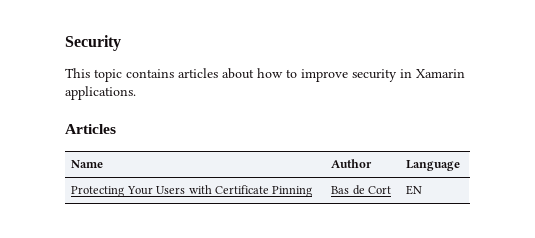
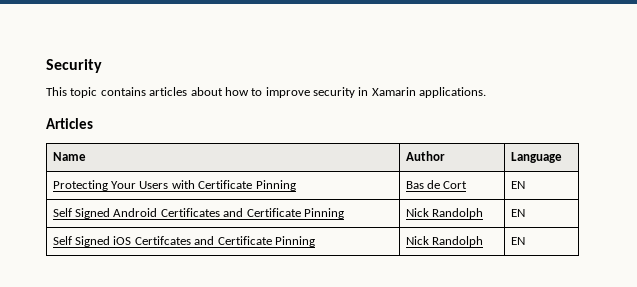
(423, 190) none -> [52,208,344,219] [405,208,484,219] [510,209,525,217] [52,236,315,247] [405,236,484,247] [510,237,525,245] // Self Signed Android Certificates and Certificate Pinning | Nick Randolph | EN // Self Signed iOS Certifcates and Certificate Pinning | Nick Randolph | EN

